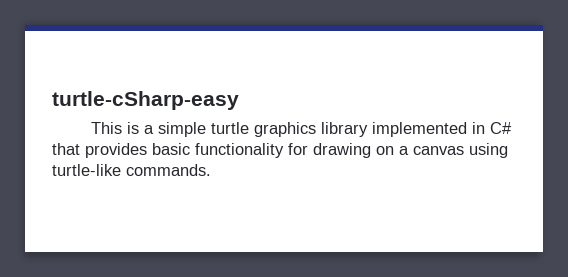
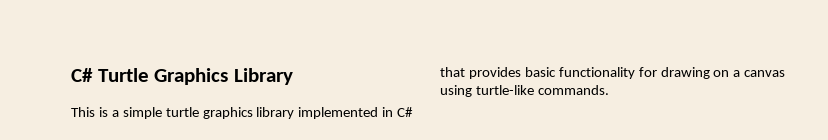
[52,91,239,110] turtle-cSharp-easy -> [71,68,293,85] C# Turtle Graphics Library

